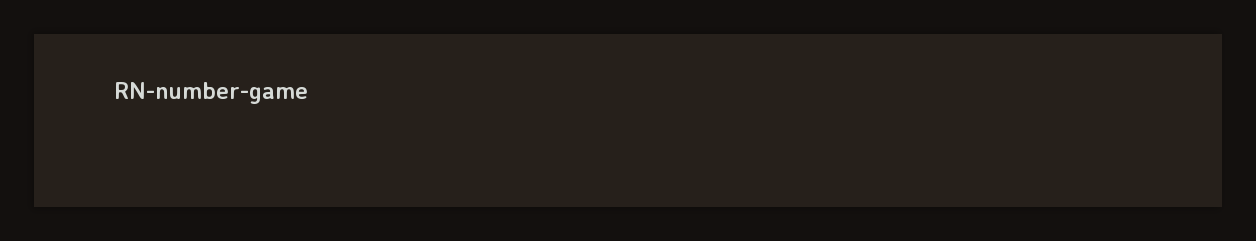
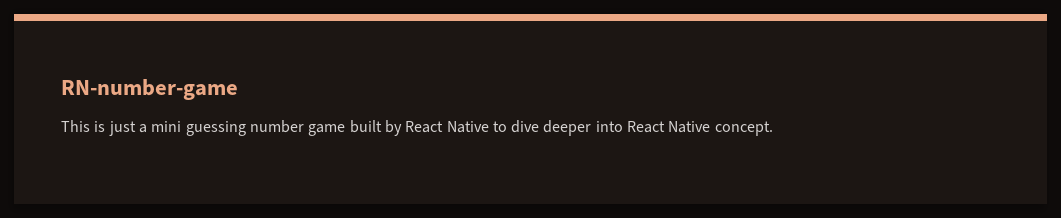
(308, 93) none -> [61,120,773,136] // This is just a mini guessing number game built by React Native to dive deeper into React Native concept.

